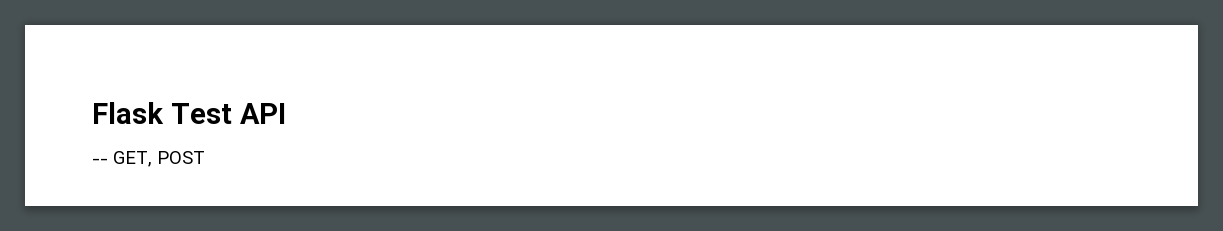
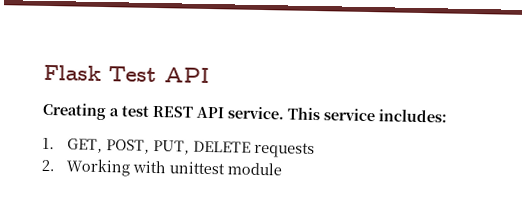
[92,151,205,167] -- GET, POST -> [42,102,447,123] [42,137,315,159] [41,158,282,177] Creating a test REST API service. This service includes: // 1. GET, POST, PUT, DELETE requests // 2. Working with unittest module

